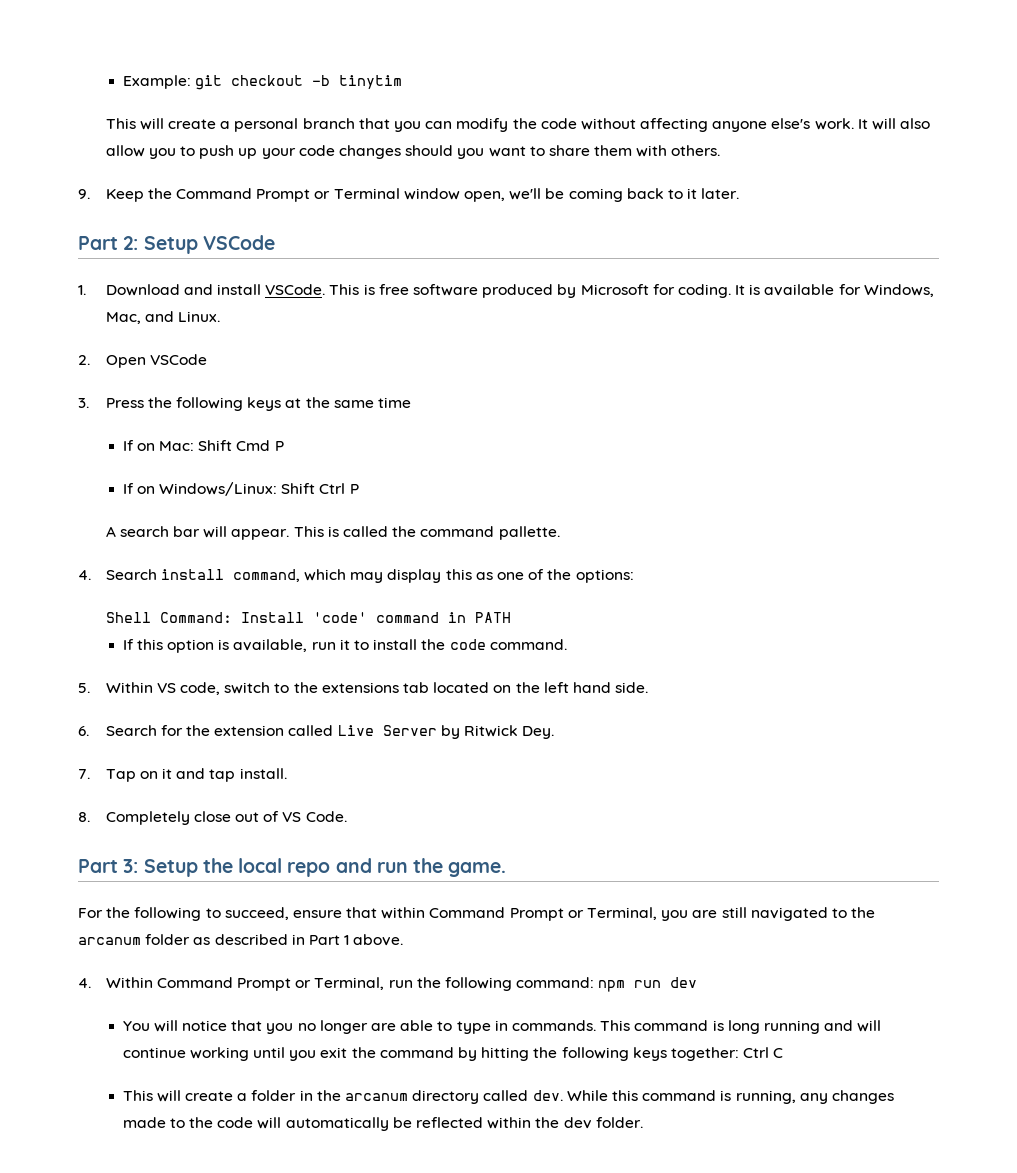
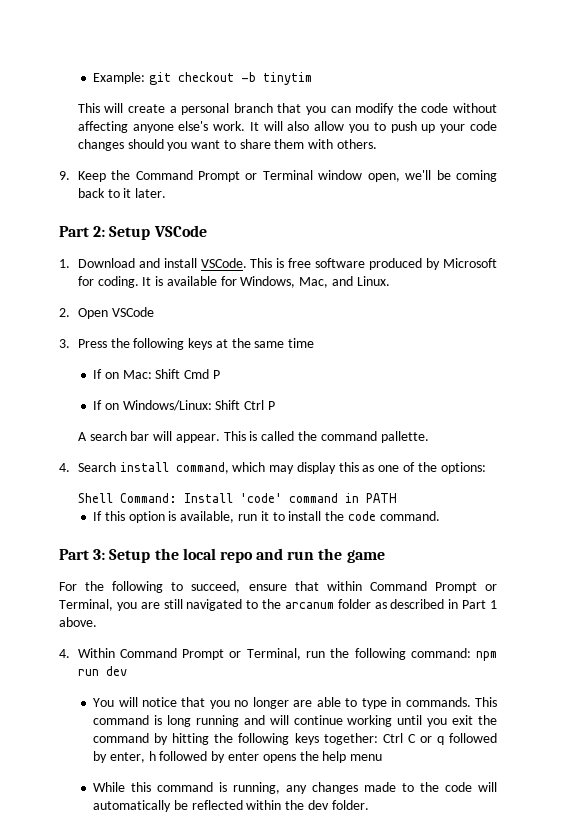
[78,682,649,695] [78,725,555,739] [78,768,287,782] [78,811,347,825] // 5. Within VS code, switch to the extensions tab located on the left hand side. // 6. Search for the extension called Live Server by Ritwick Dey. // 7. Tap on it and tap install. // 8. Completely close out of VS Code. -> (440, 516) none
[448,862,507,877] game. -> [346,550,385,563] game
[122,1090,563,1104] // This will create a folder in the arcanum directory called dev. -> [419,733,497,745] [93,751,383,763] or q followed by enter, h followed by enter opens the help menu //

